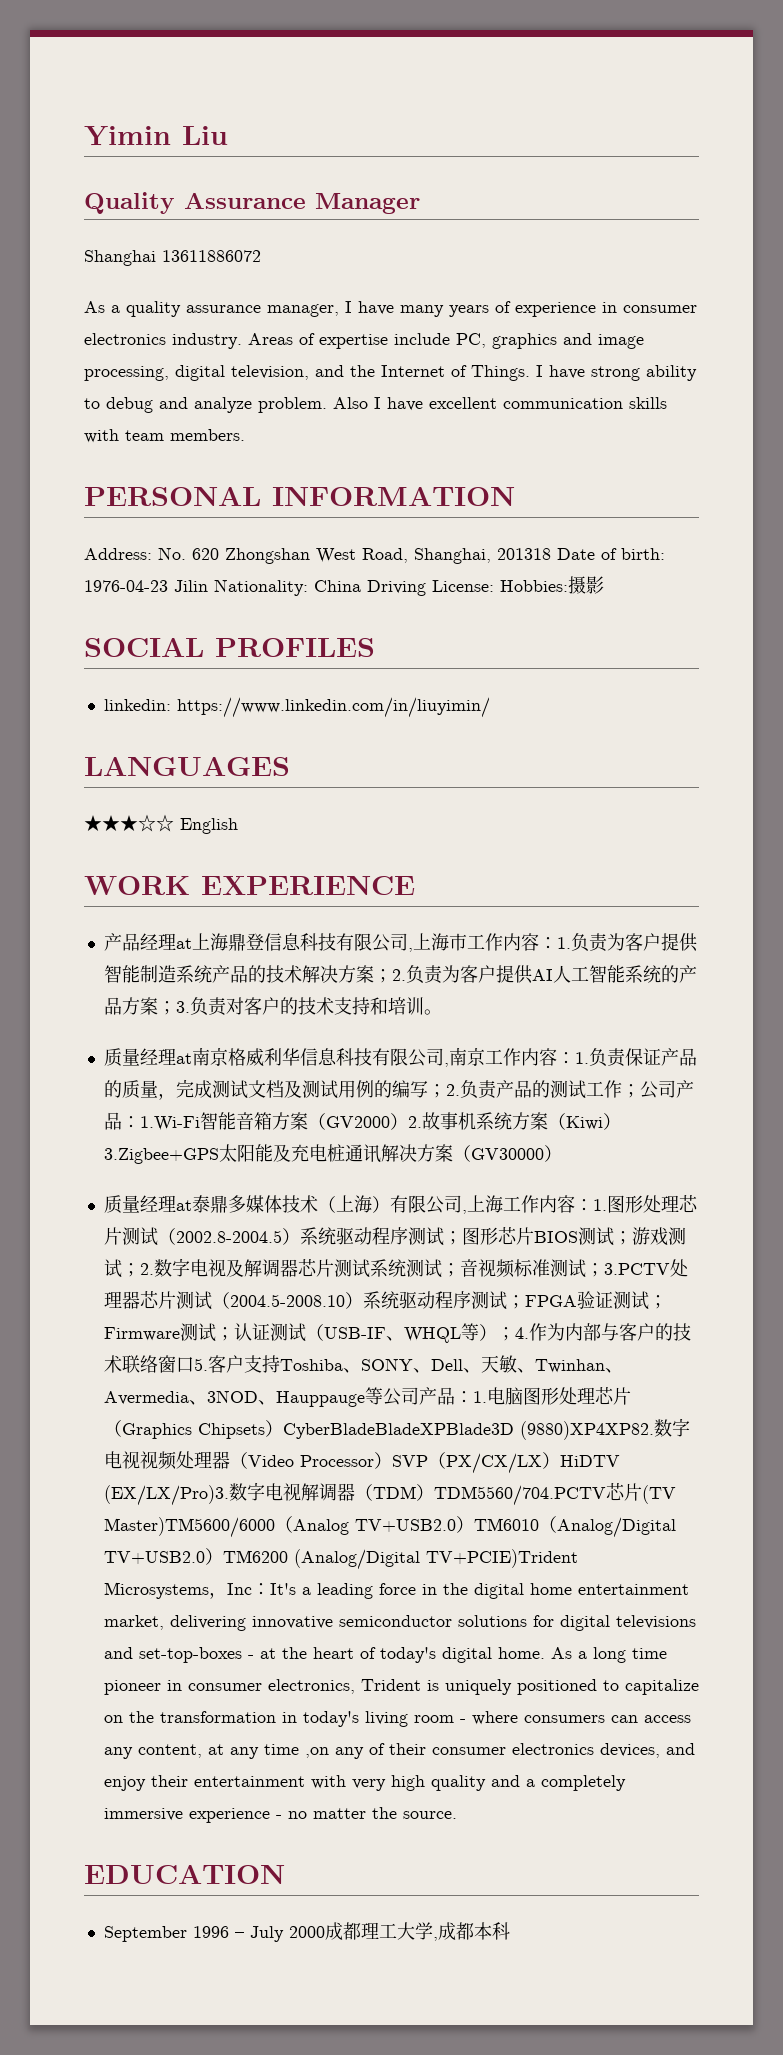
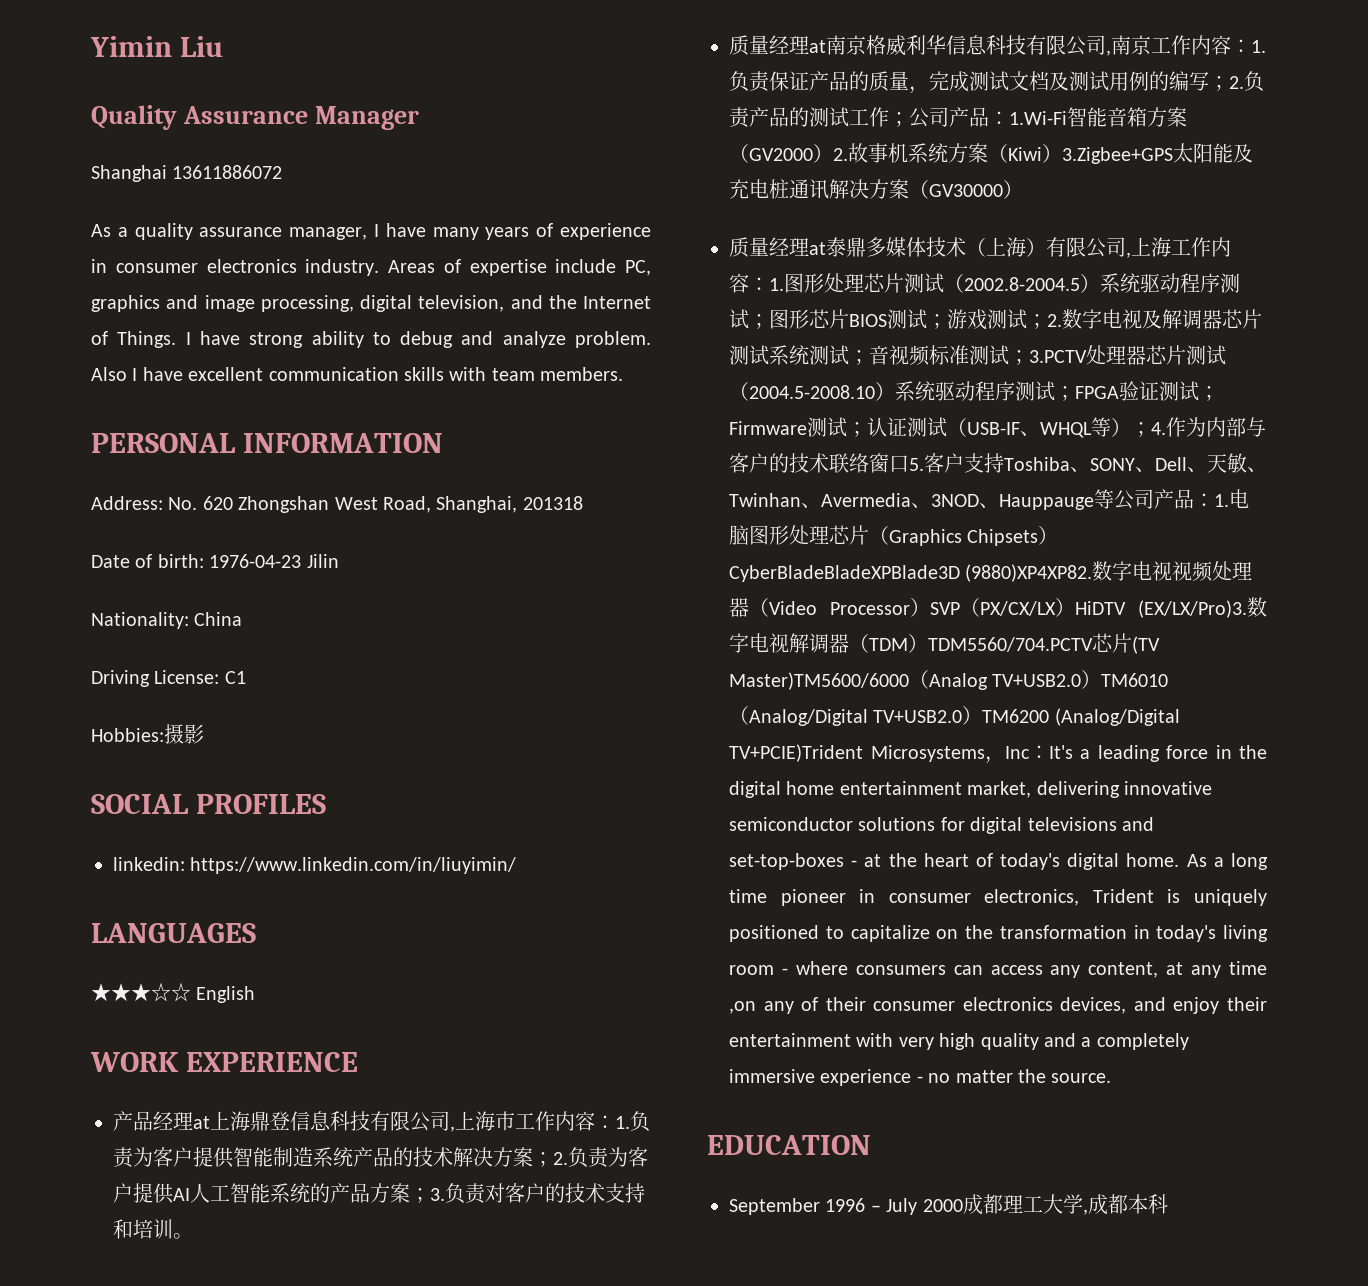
(551, 554) none -> (583, 503) //
(208, 586) none -> (339, 561) //
(361, 586) none -> (243, 619) //
(494, 586) none -> [224,671,246,684] C1 //

